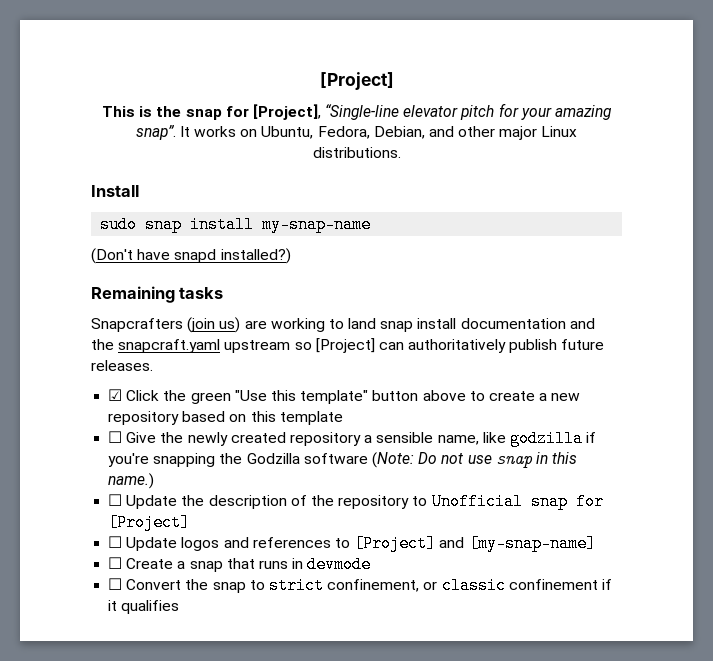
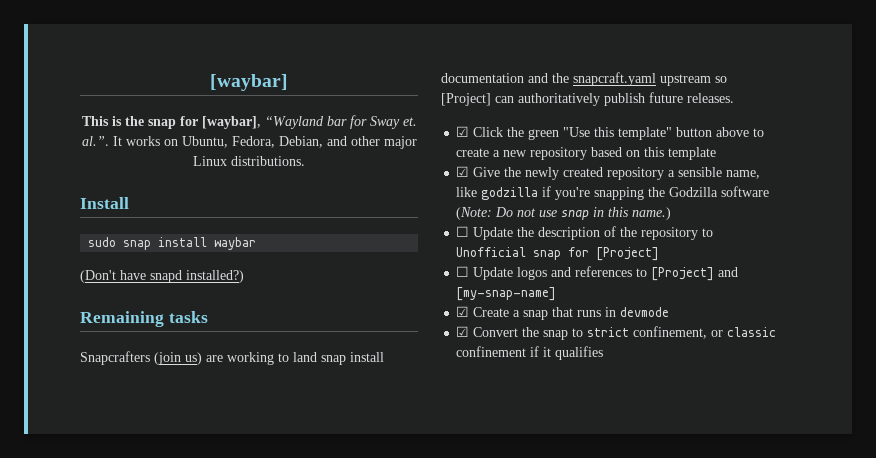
[319,72,394,90] [Project] -> [210,74,288,91] [waybar]
[252,103,613,120] [135,125,176,140] [Project], “Single-line elevator pitch for your amazing snap”. -> [201,115,417,129] [81,136,109,146] [waybar], “Wayland bar for Sway et. al.”.
[262,216,372,233] my-snap-name -> [214,237,257,250] waybar
[108,431,123,443] ☐ -> [456,166,470,177] ☑
[108,557,123,569] ☐ -> [456,306,470,317] ☑
[108,578,123,590] ☐ -> [456,326,470,337] ☑

